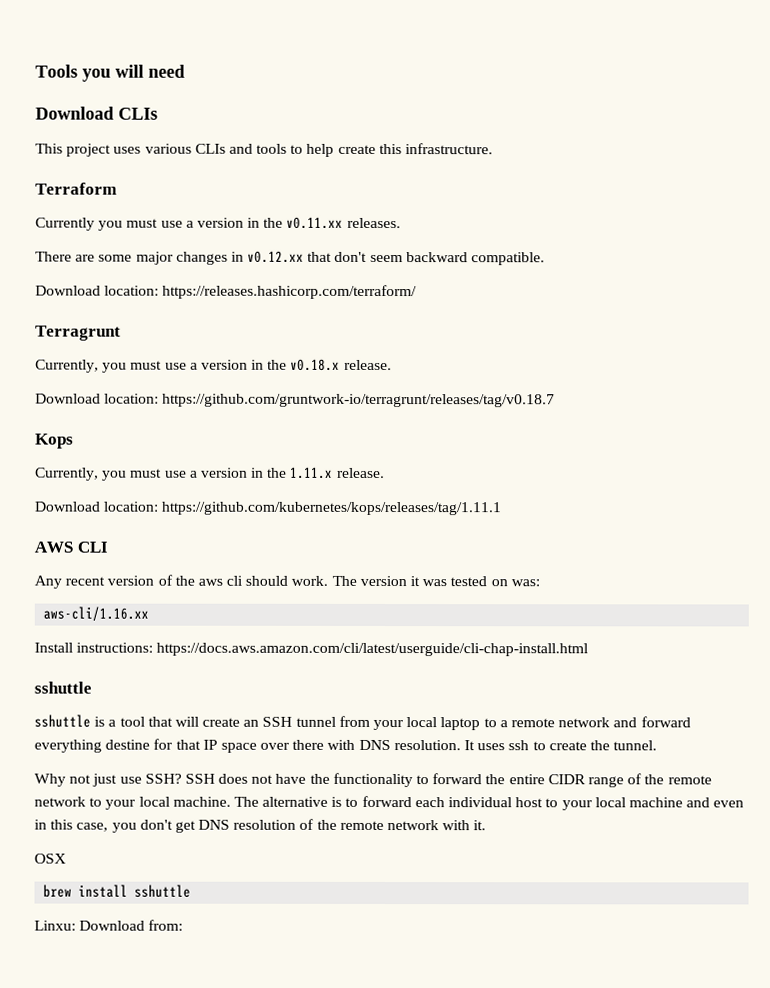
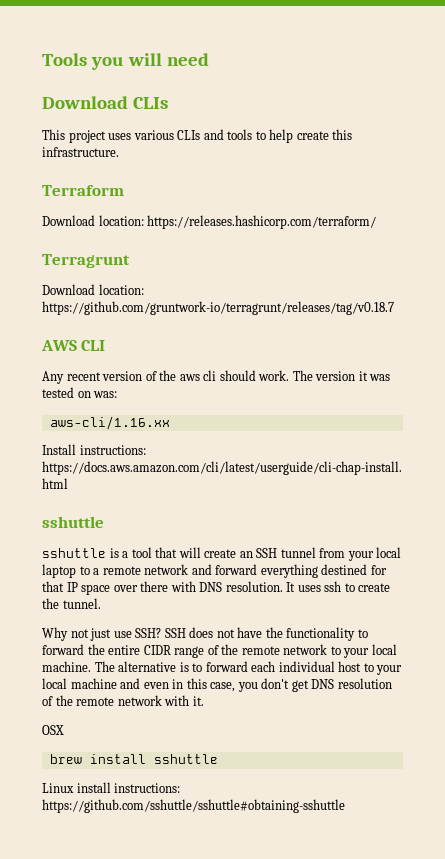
[35,216,401,231] [35,250,546,266] [35,284,418,300] [35,325,121,341] [35,358,392,373] [35,393,556,408] [35,433,74,449] [35,466,385,481] [34,501,502,516] Currently you must use a version in the v0.11.xx releases. // There are some major changes in v0.12.xx that don't seem backward compatible. // Download location: https://releases.hashicorp.com/terraform/ // Terragrunt // Currently, you must use a version in the v0.18.x release. // Download location: https://github.com/gruntwork-io/terragrunt/releases/tag/v0.18.7 // Kops // Currently, you must use a version in the 1.11.x release. // Download location: https://github.com/kubernetes/kops/releases/tag/1.11.1 -> [42,215,377,229] [42,254,130,268] [42,284,144,295] [42,301,394,315] Download location: https://releases.hashicorp.com/terraform/ // Terragrunt // Download location: https://github.com/gruntwork-io/terragrunt/releases/tag/v0.18.7
[105,739,151,750] destine -> [321,564,368,575] destined
[34,919,184,931] Linxu: Download from: -> [42,782,181,793] [42,799,345,813] Linux install instructions: https://github.com/sshuttle/sshuttle#obtaining-sshuttle

